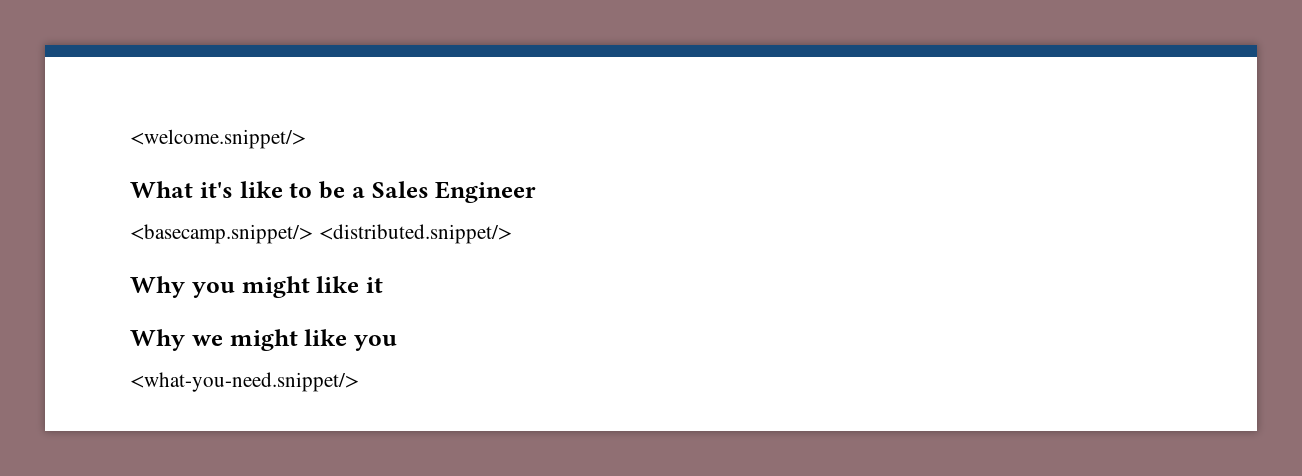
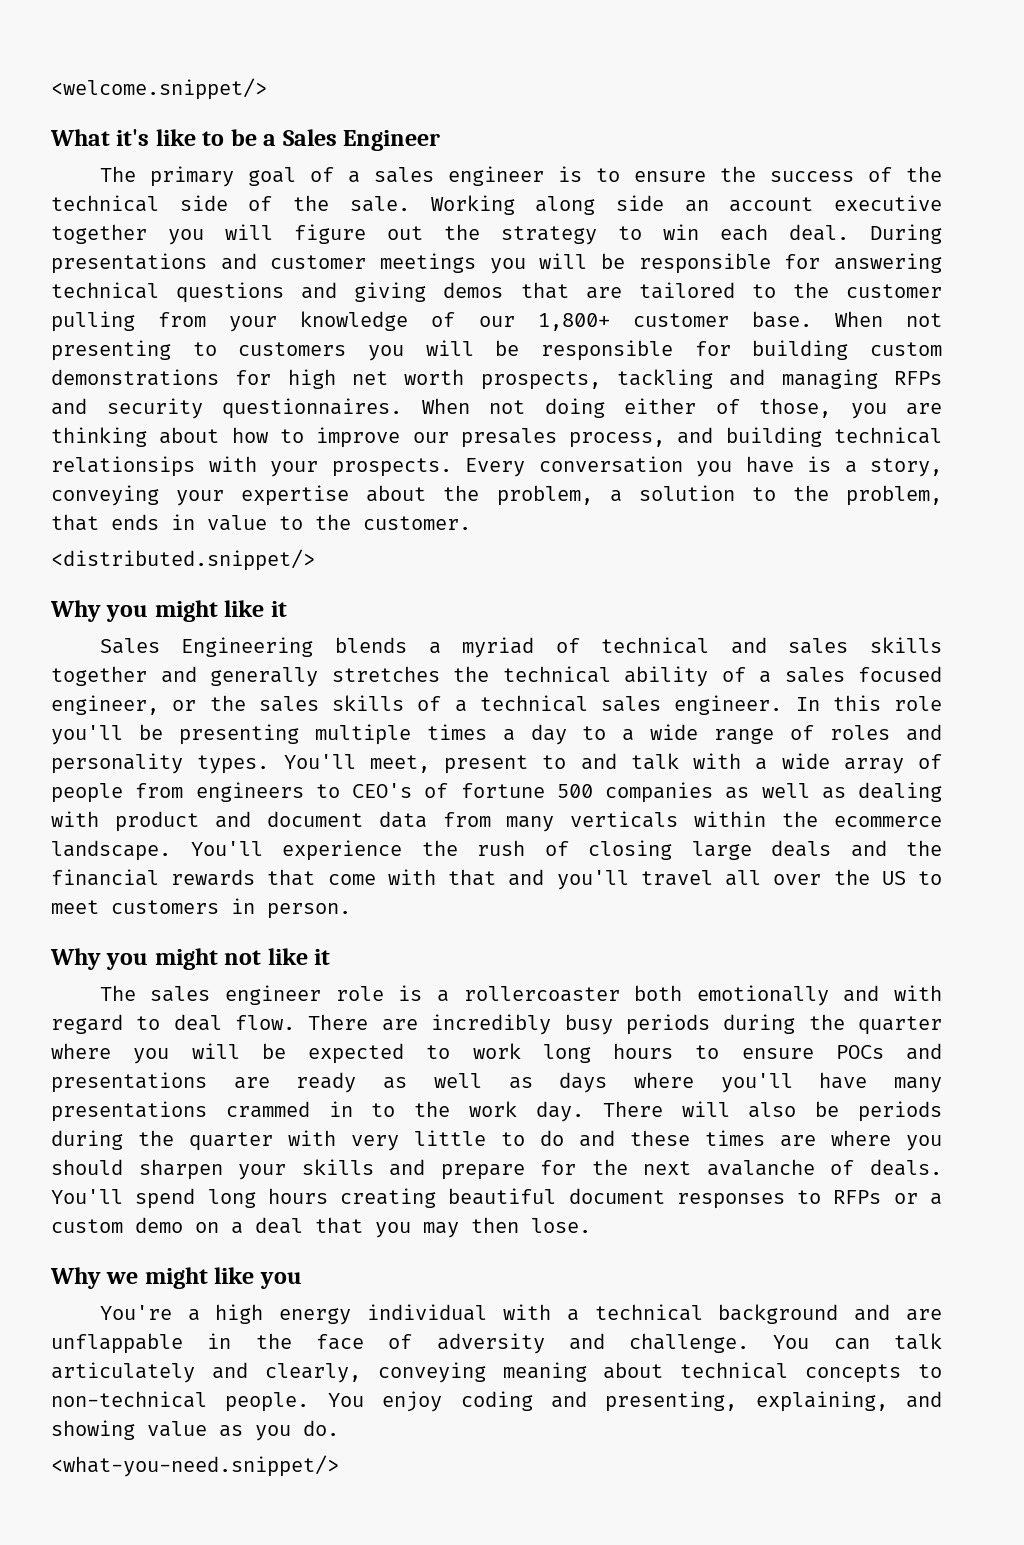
[130,224,313,244] <basecamp.snippet/> -> [99,166,943,187] [51,195,943,215] [51,224,942,245] [51,253,942,274] [51,282,943,303] [51,311,943,332] [51,340,942,361] [51,369,943,390] [51,398,942,419] [51,427,942,448] [51,456,942,477] [51,485,943,506] [51,514,471,531] The primary goal of a sales engineer is to ensure the success of the technical side of the sale. Working along side an account executive together you will figure out the strategy to win each deal. During presentations and customer meetings you will be responsible for answering technical questions and giving demos that are tailored to the customer pulling from your knowledge of our 1,800+ customer base. When not presenting to customers you will be responsible for building custom demonstrations for high net worth prospects, tackling and managing RFPs and security questionnaires. When not doing either of those, you are thinking about how to improve our presales process, and building technical relationsips with your prospects. Every conversation you have is a story, conveying your expertise about the problem, a solution to the problem, that ends in value to the customer. //
(383, 285) none -> [99,637,943,658] [51,666,942,687] [51,695,942,715] [51,724,942,745] [51,753,942,774] [51,782,942,803] [51,811,942,832] [51,840,942,861] [51,869,943,890] [51,898,351,919] [50,948,331,970] [99,985,942,1006] [51,1014,942,1035] [51,1043,942,1064] [51,1072,943,1093] [51,1101,943,1122] [51,1130,942,1151] [51,1159,942,1180] [51,1188,942,1209] [51,1217,591,1238] // Sales Engineering blends a myriad of technical and sales skills together and generally stretches the technical ability of a sales focused engineer, or the sales skills of a technical sales engineer. In this role you'll be presenting multiple times a day to a wide range of roles and personality types. You'll meet, present to and talk with a wide array of people from engineers to CEO's of fortune 500 companies as well as dealing with product and document data from many verticals within the ecommerce landscape. You'll experience the rush of closing large deals and the financial rewards that come with that and you'll travel all over the US to meet customers in person. // Why you might not like it // The sales engineer role is a rollercoaster both emotionally and with regard to deal flow. There are incredibly busy periods during the quarter where you will be expected to work long hours to ensure POCs and presentations are ready as well as days where you'll have many presentations crammed in to the work day. There will also be periods during the quarter with very little to do and these times are where you should sharpen your skills and prepare for the next avalanche of deals. You'll spend long hours creating beautiful document responses to RFPs or a custom demo on a deal that you may then lose.
(397, 343) none -> [99,1304,942,1325] [51,1333,942,1354] [51,1362,942,1383] [51,1391,942,1412] [51,1420,339,1441] // You're a high energy individual with a technical background and are unflappable in the face of adversity and challenge. You can talk articulately and clearly, conveying meaning about technical concepts to non-technical people. You enjoy coding and presenting, explaining, and showing value as you do.

